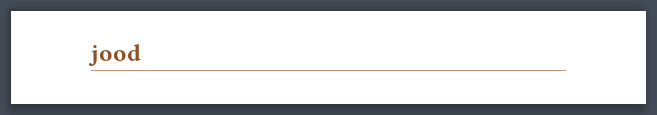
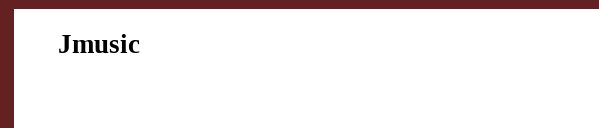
[88,44,141,66] jood -> [58,34,140,53] Jmusic

